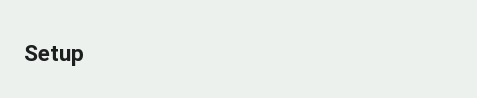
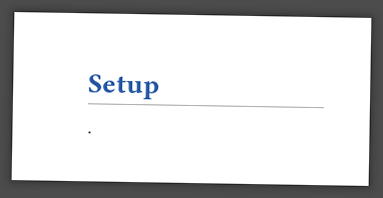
(84, 55) none -> [87,131,92,134] // .

